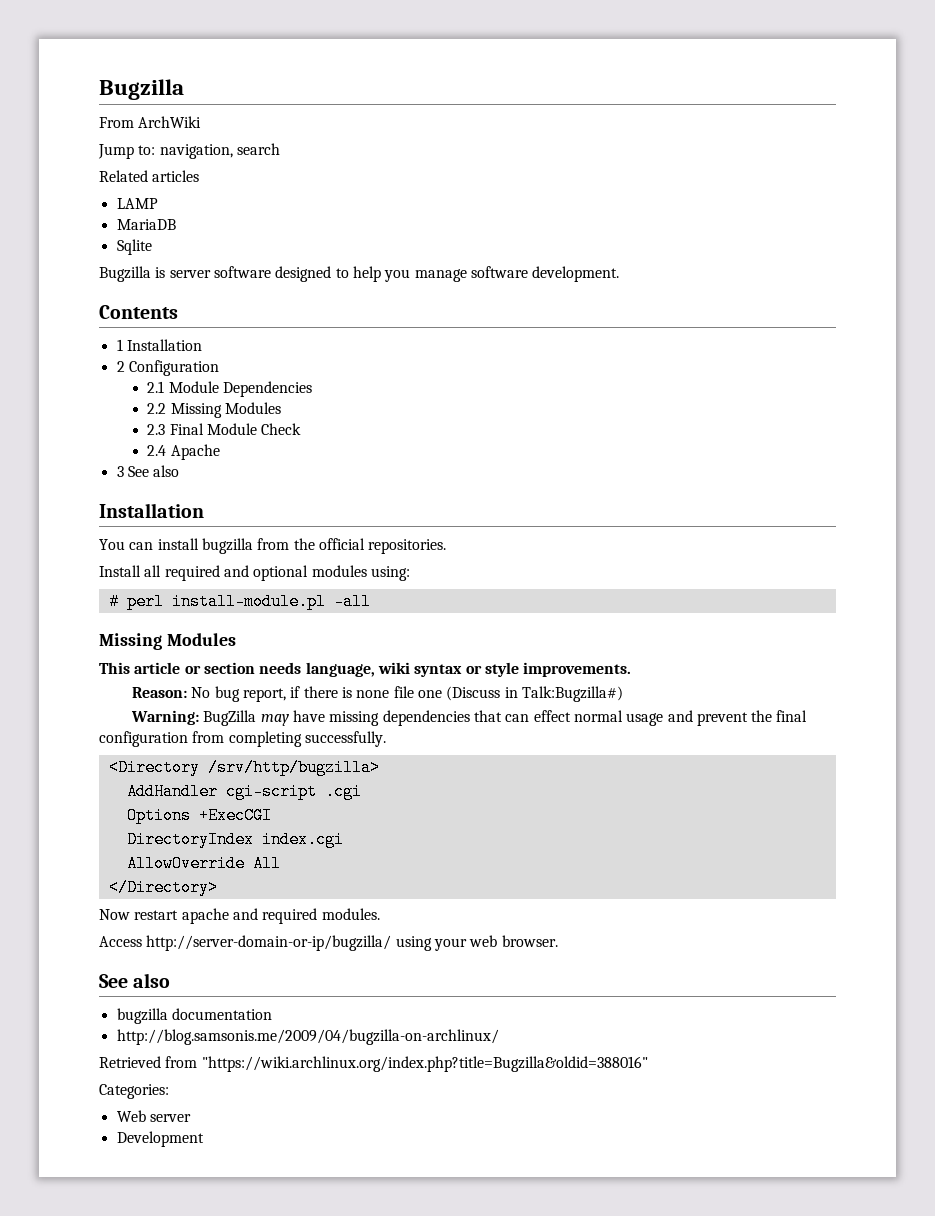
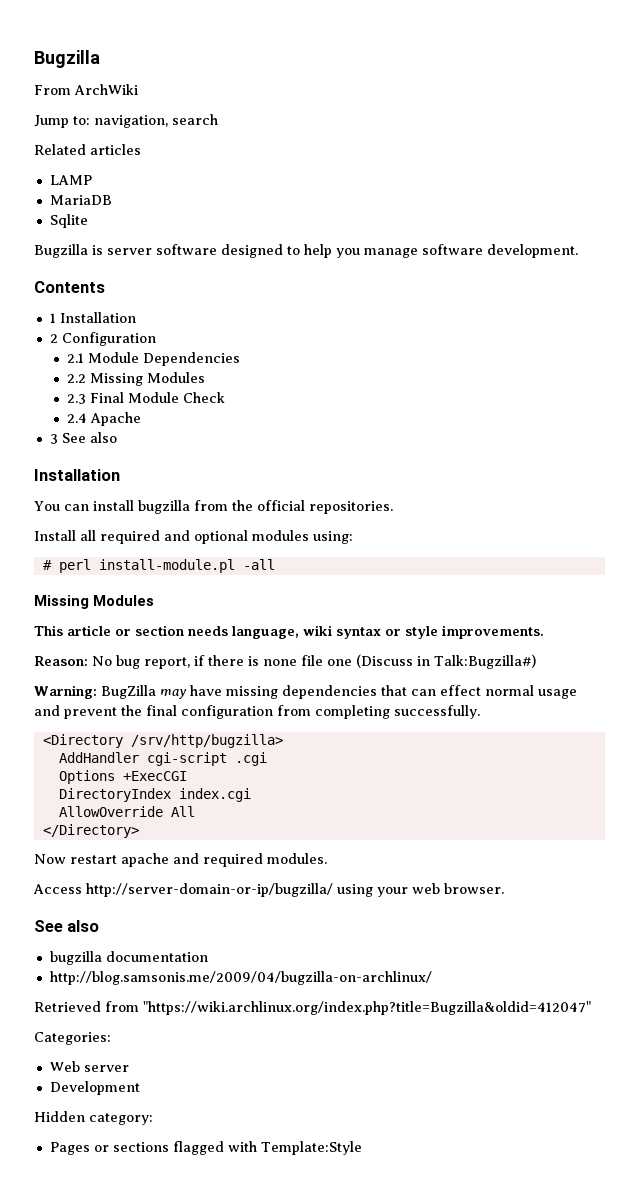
[201,1056,648,1072] "https://wiki.archlinux.org/index.php?title=Bugzilla&oldid=388016" -> [143,1001,591,1015] "https://wiki.archlinux.org/index.php?title=Bugzilla&oldid=412047"
(204, 1139) none -> [34,1111,153,1125] [49,1141,362,1155] // Hidden category: // Pages or sections flagged with Template:Style

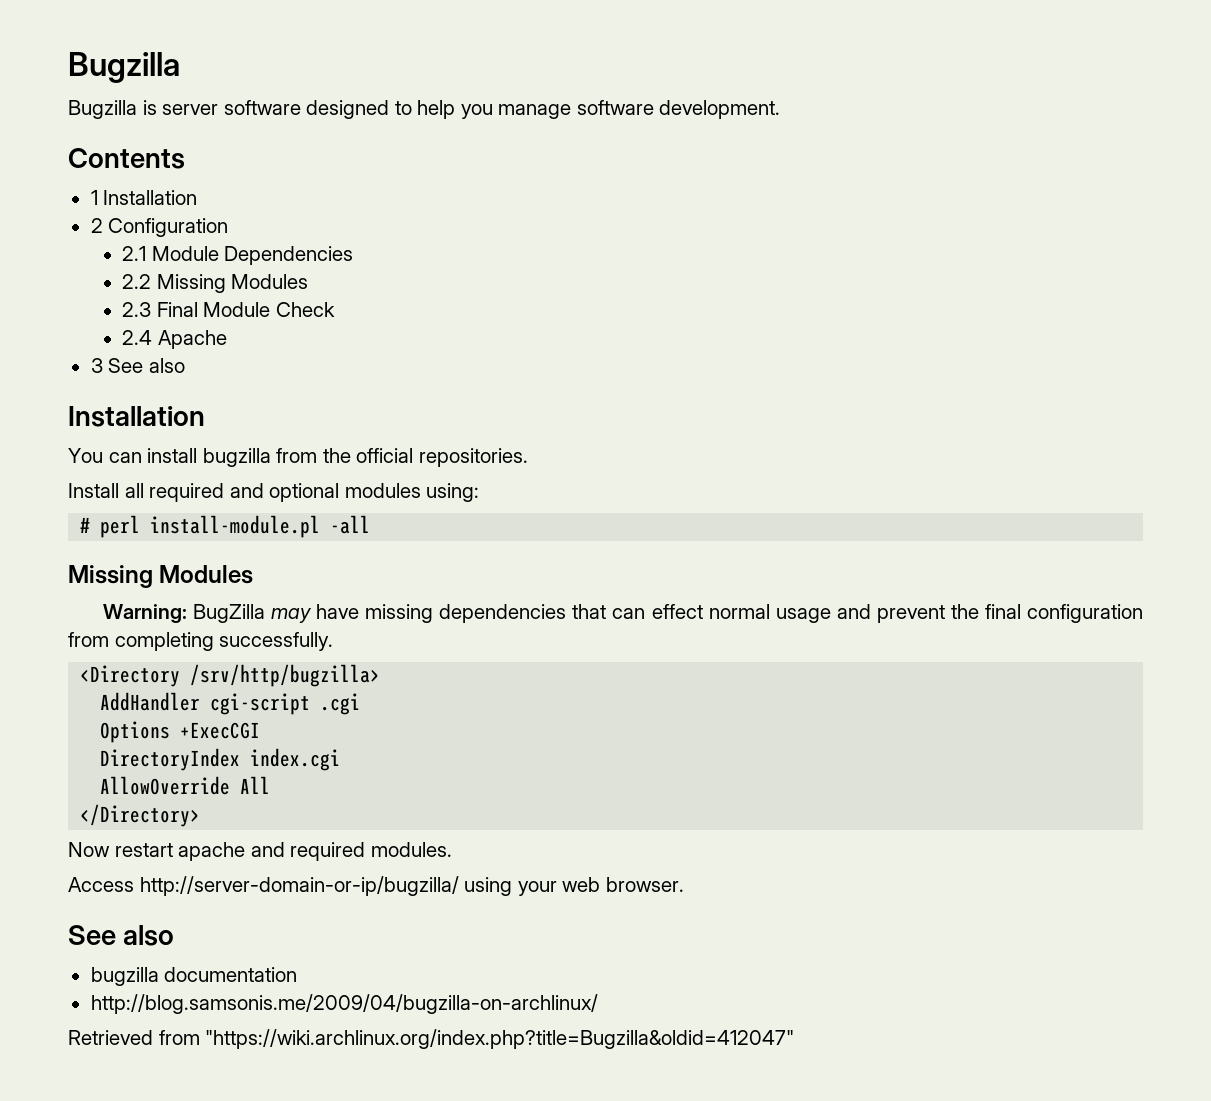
[34,50,100,68] [34,84,138,95] [34,114,218,128] [34,144,141,155] [49,175,92,185] [49,195,112,205] [49,214,88,228] Bugzilla // From ArchWiki // Jump to: navigation, search // Related articles // LAMP // MariaDB // Sqlite -> [68,52,180,83] Bugzilla
[34,625,544,639] [34,654,536,669] // This article or section needs language, wiki syntax or style improvements. // Reason: No bug report, if there is none file one (Discuss in Talk:Bugzilla#) -> (254, 574) none
[34,1032,111,1045] [49,1061,129,1072] [49,1081,140,1095] [34,1111,153,1125] [49,1141,362,1155] // Categories: // Web server // Development // Hidden category: // Pages or sections flagged with Template:Style -> (795, 1039) none

